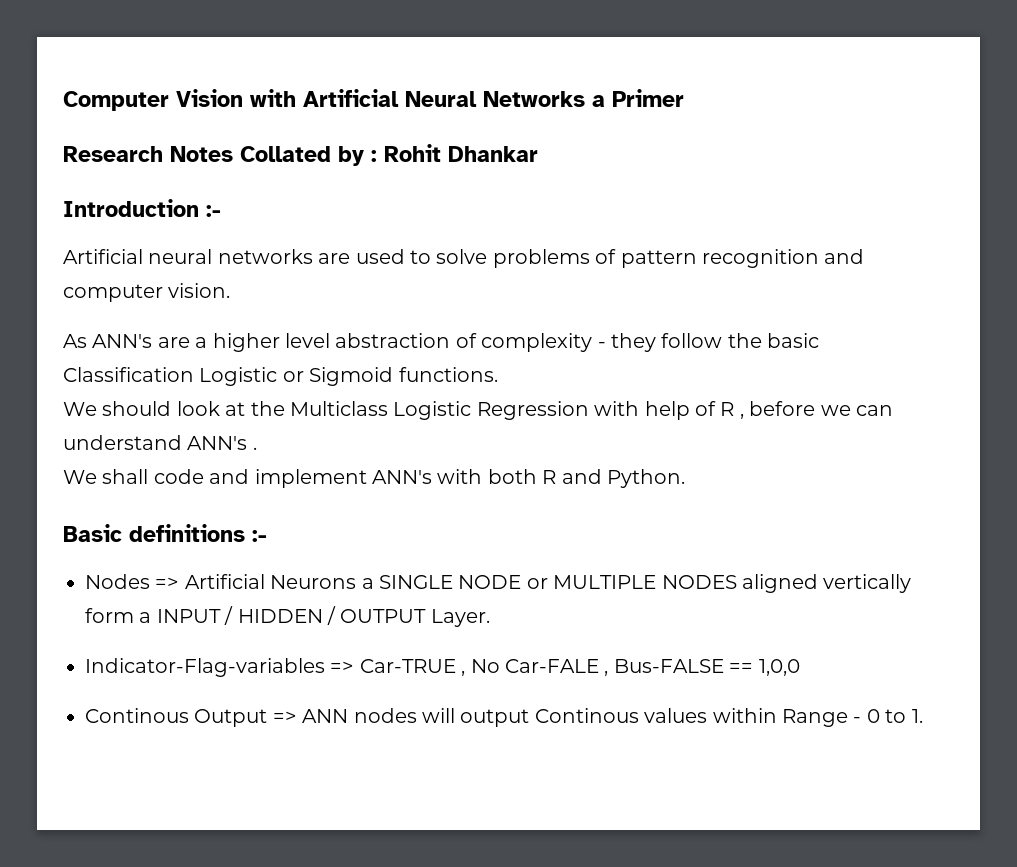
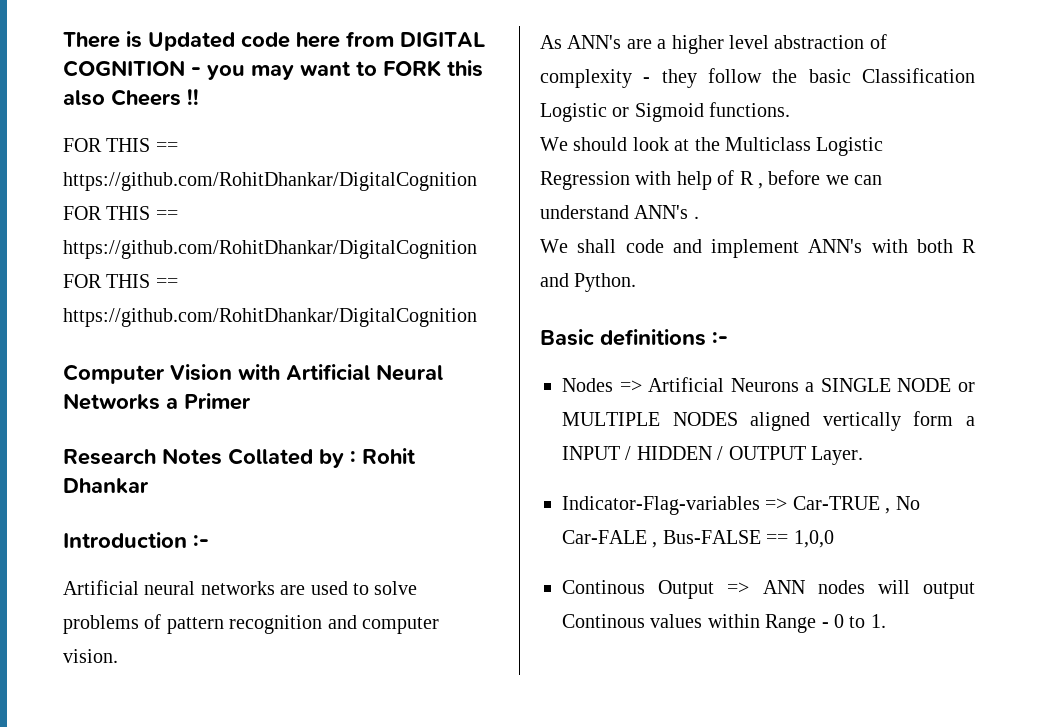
(63, 101) none -> [63,31,485,51] [63,60,483,80] [63,89,199,106] [63,138,178,152] [63,172,477,191] [63,206,178,220] [63,240,477,259] [63,274,178,288] [63,308,477,327] There is Updated code here from DIGITAL COGNITION - you may want to FORK this also Cheers !! // FOR THIS == https://github.com/RohitDhankar/DigitalCognition FOR THIS == https://github.com/RohitDhankar/DigitalCognition FOR THIS == https://github.com/RohitDhankar/DigitalCognition //

